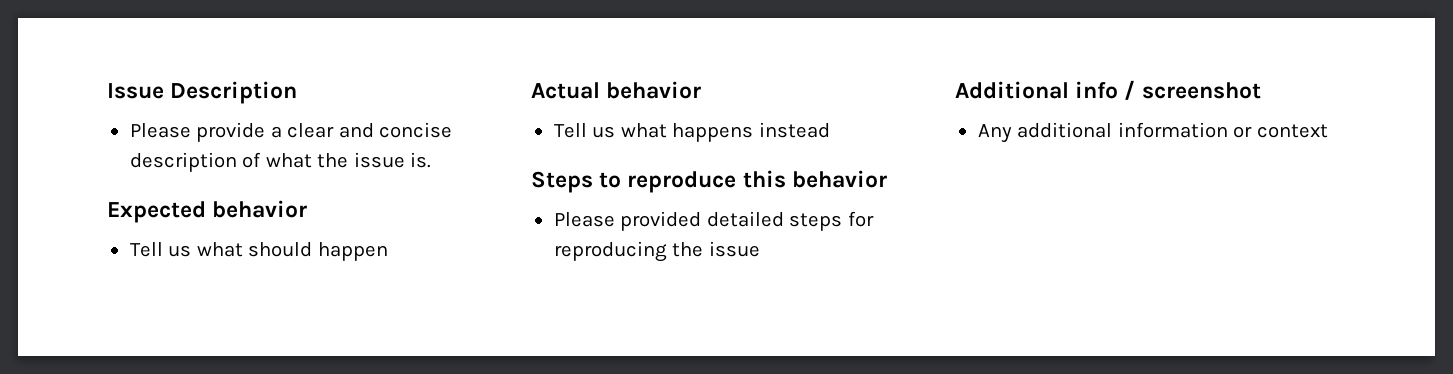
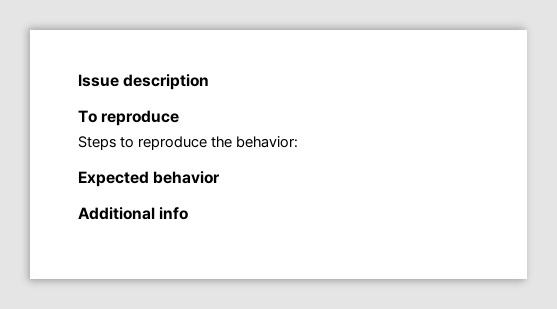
[170,81,298,104] [129,122,453,142] [129,152,432,172] [107,200,308,223] [129,242,388,261] [531,81,702,99] [553,122,830,142] [531,170,887,193] [553,211,874,231] [553,241,760,262] [955,80,1261,100] [977,122,1328,143] Description // Please provide a clear and concise description of what the issue is. // Expected behavior // Tell us what should happen // Actual behavior // Tell us what happens instead // Steps to reproduce this behavior // Please provided detailed steps for reproducing the issue // Additional info / screenshot // Any additional information or context -> [123,74,210,90] [78,110,180,126] [78,136,299,150] [78,171,221,187] [78,207,189,220] description // To reproduce // Steps to reproduce the behavior: // Expected behavior // Additional info

